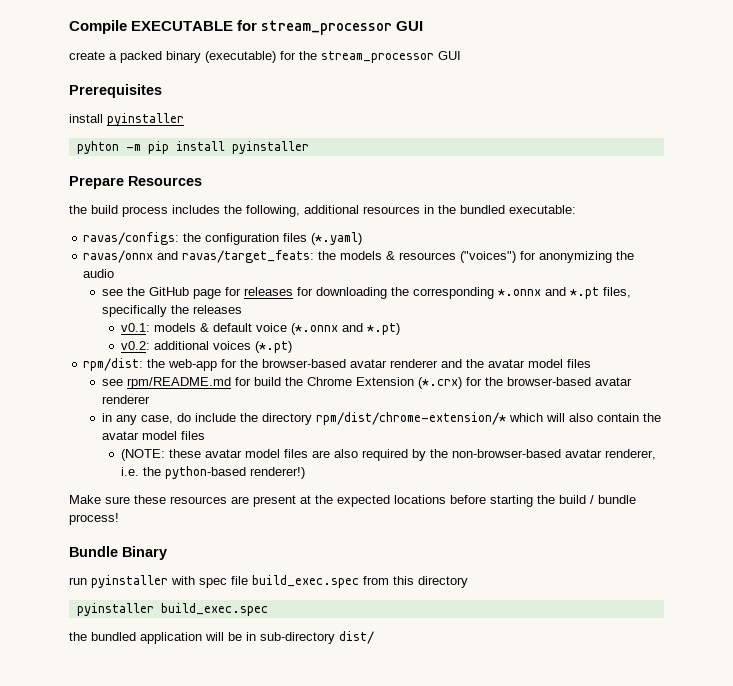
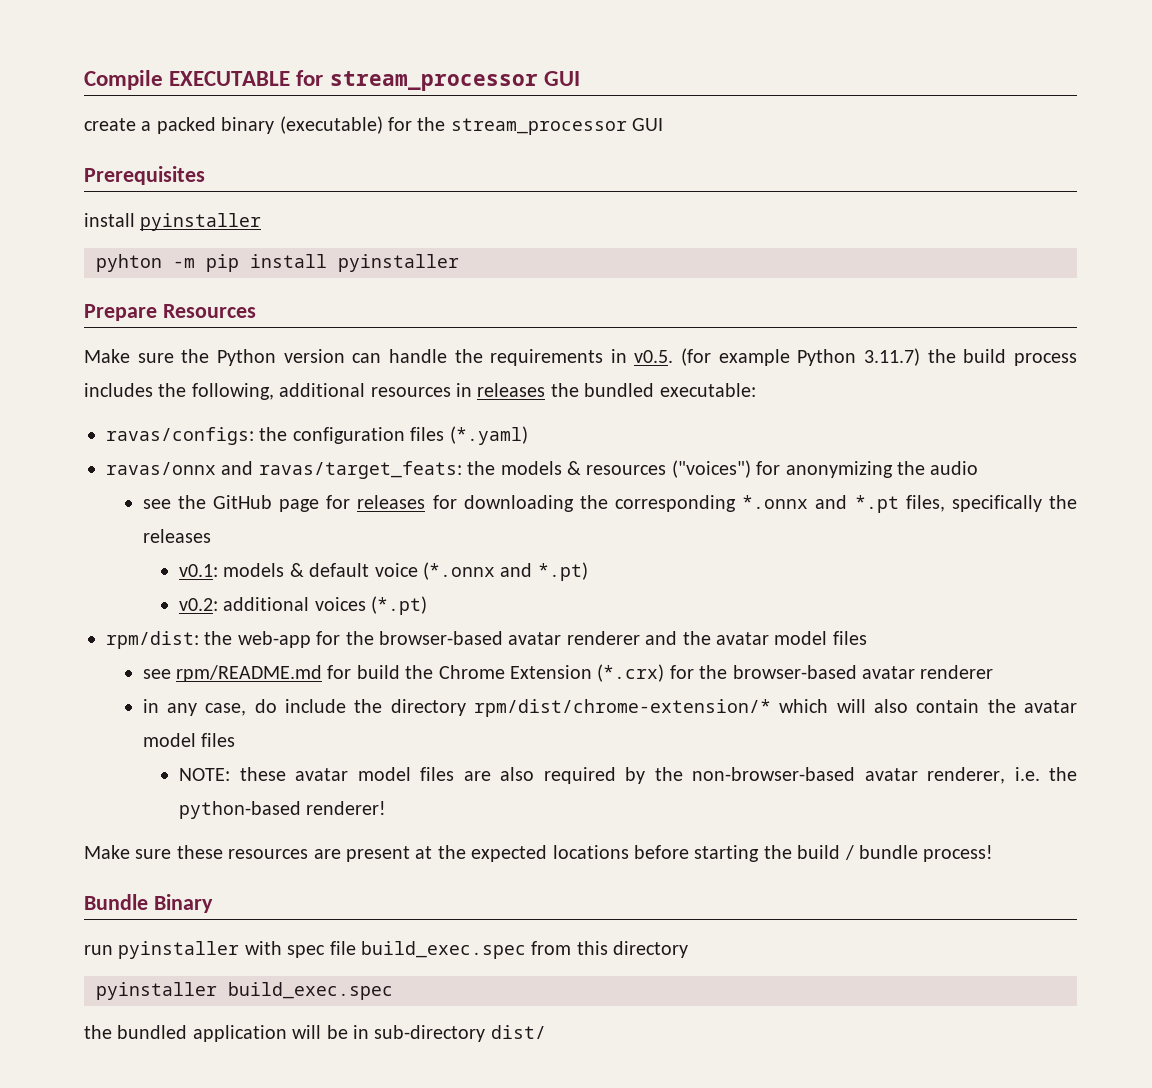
(202, 181) none -> [84,348,921,366] Make sure the Python version can handle the requirements in v0.5. (for example Python 3.11.7)
(434, 209) none -> [477,383,546,397] releases
[120,449,165,461] (NOTE: -> [179,768,231,781] NOTE:
[249,467,305,479] renderer!) -> [306,801,387,815] renderer!

